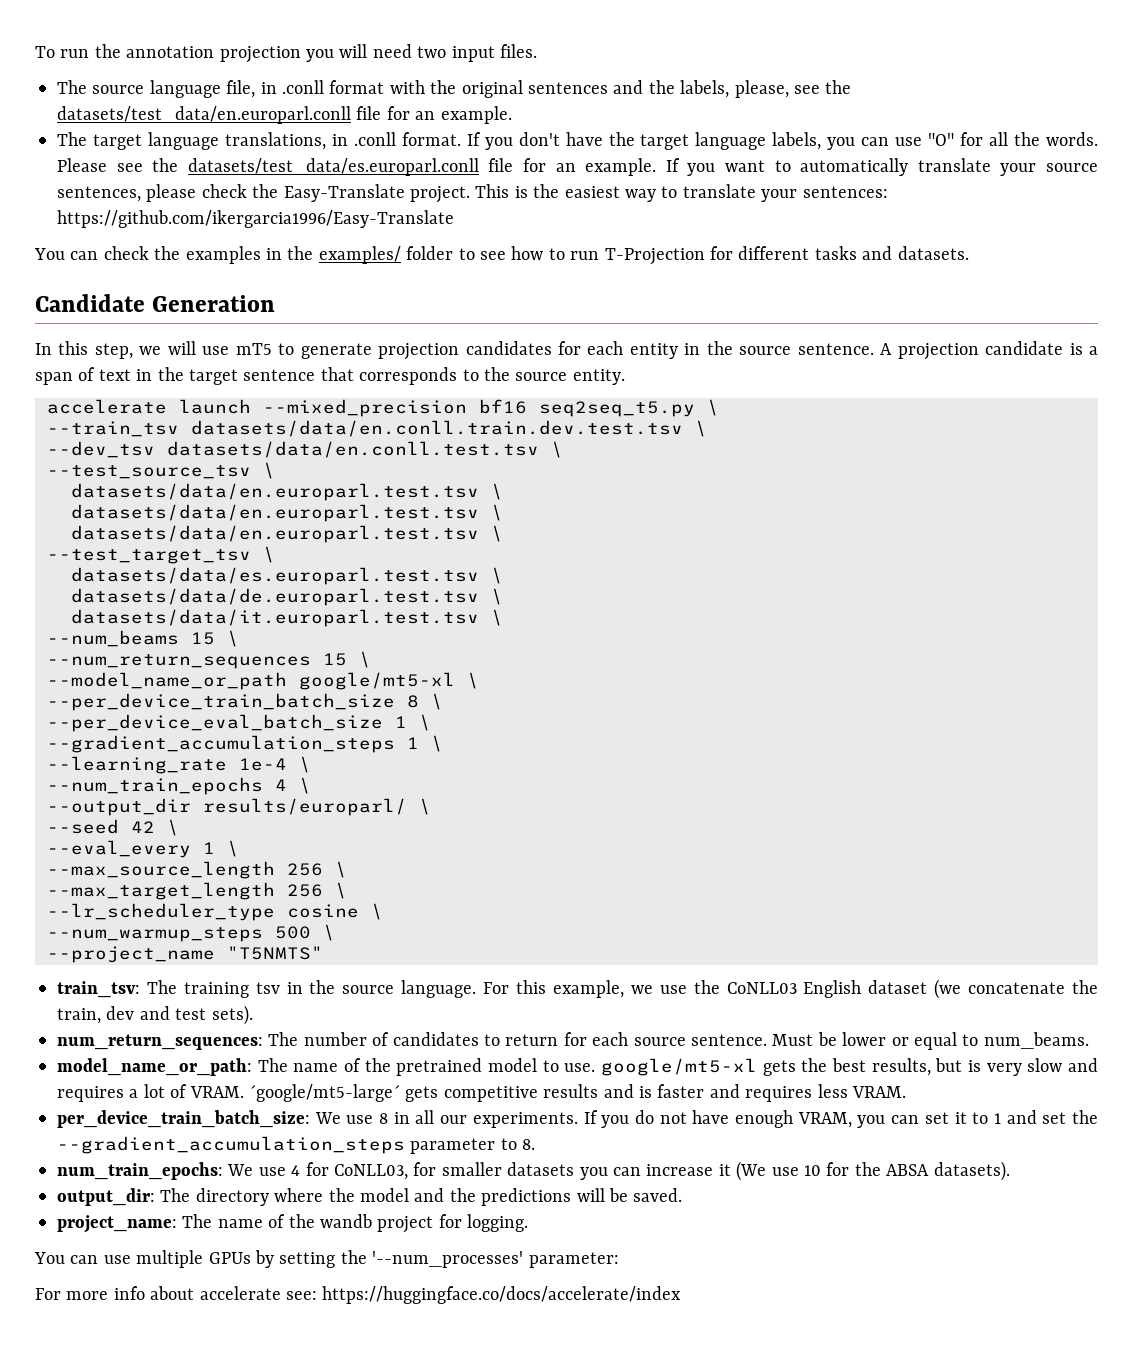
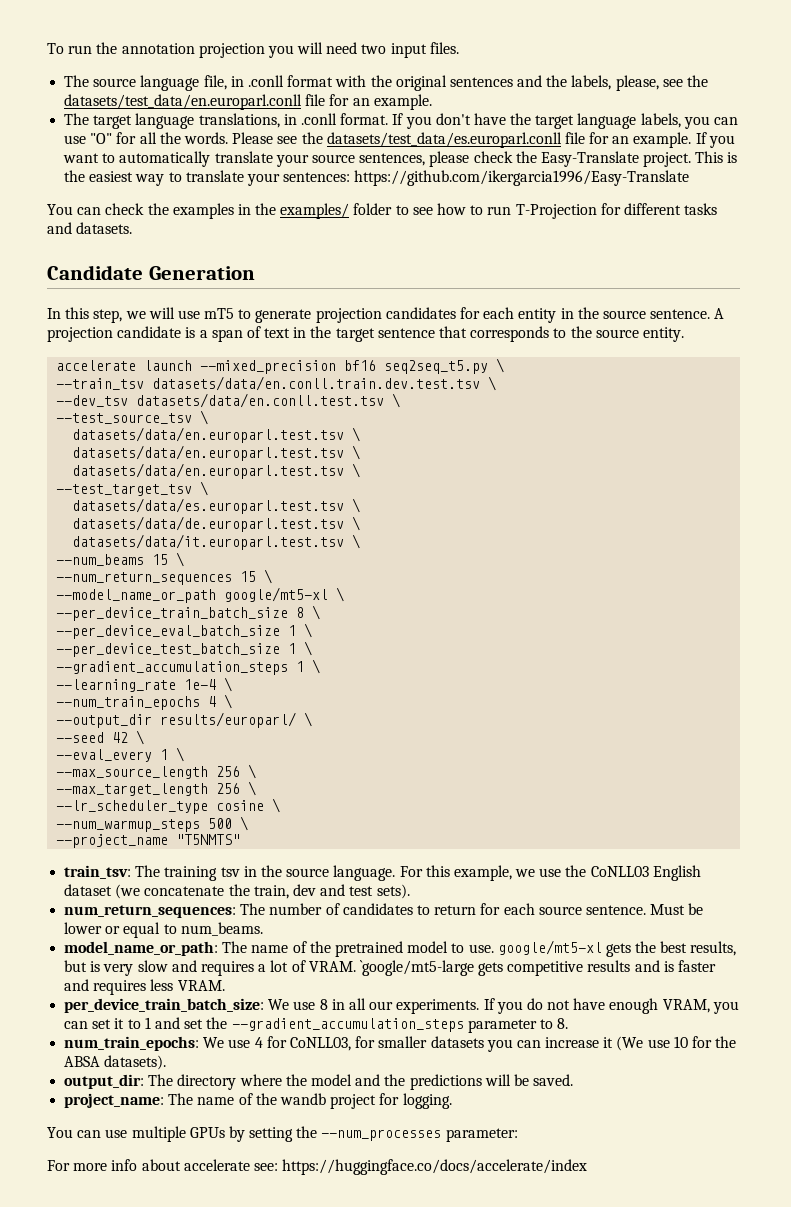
(431, 722) none -> [56,641,313,657] // --per_device_test_batch_size 1 \
[249,1084,400,1102] ´google/mt5-large´ -> [359,960,474,976] `google/mt5-large
[372,1251,524,1268] '--num_processes' -> [321,1129,442,1141] --num_processes

